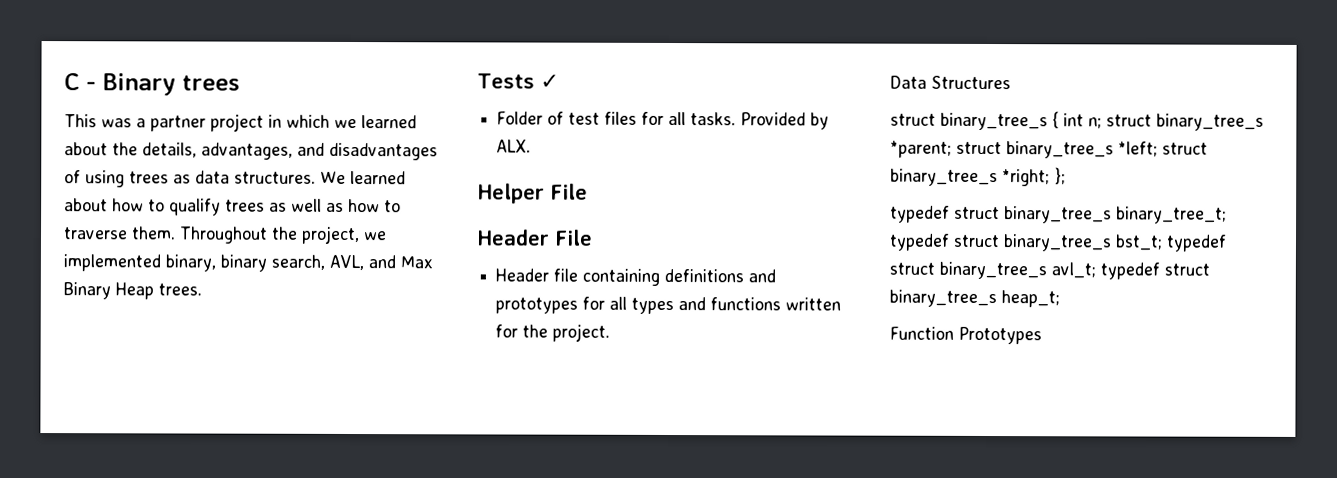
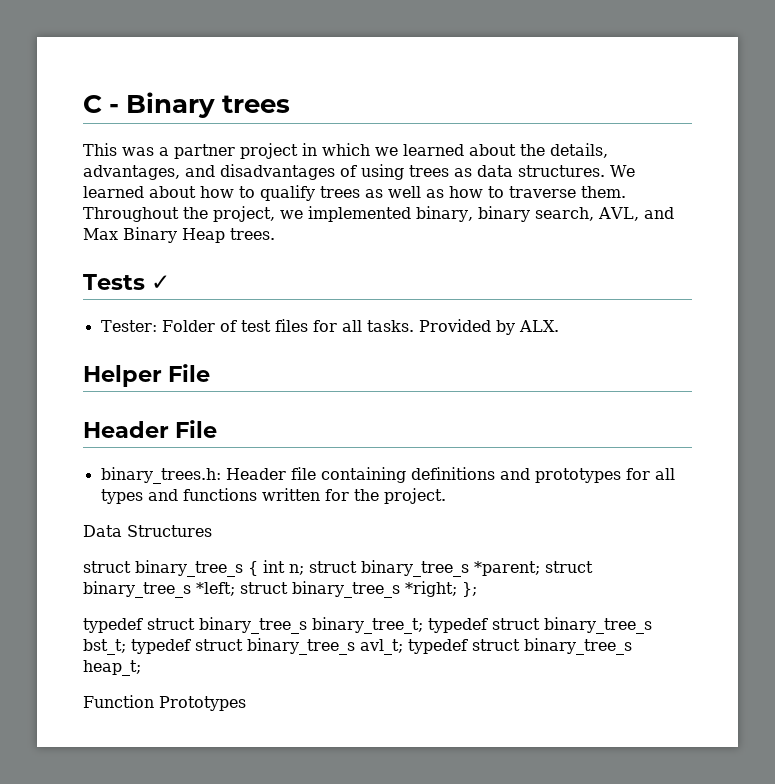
(559, 81) none -> [100,320,157,332] Tester:
(593, 237) none -> [100,467,221,484] binary_trees.h:

